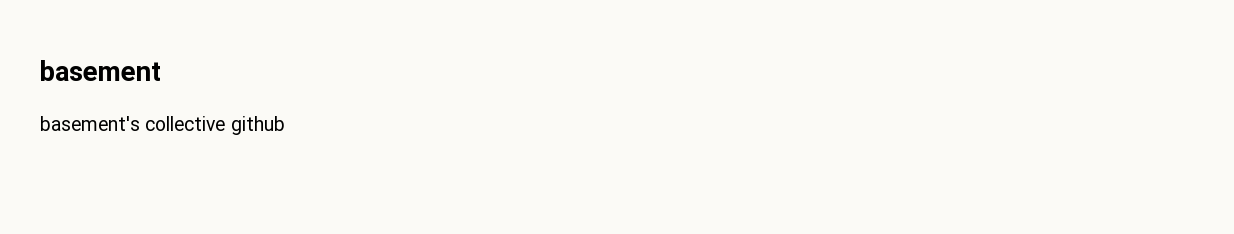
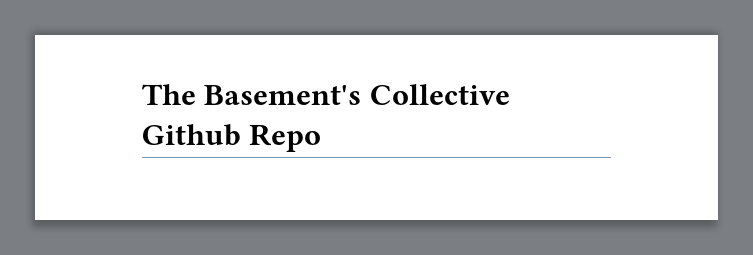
[40,60,161,81] [40,116,285,135] basement // basement's collective github -> [142,84,510,105] [142,124,322,152] The Basement's Collective Github Repo

